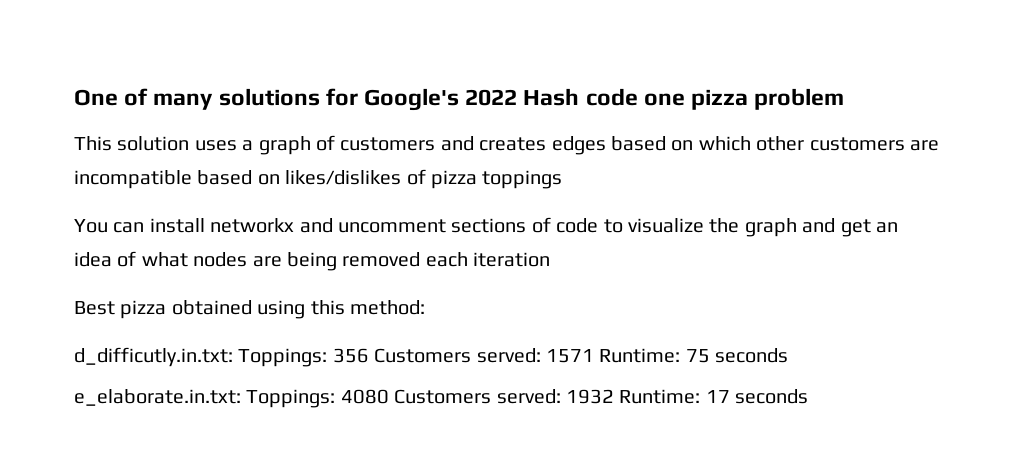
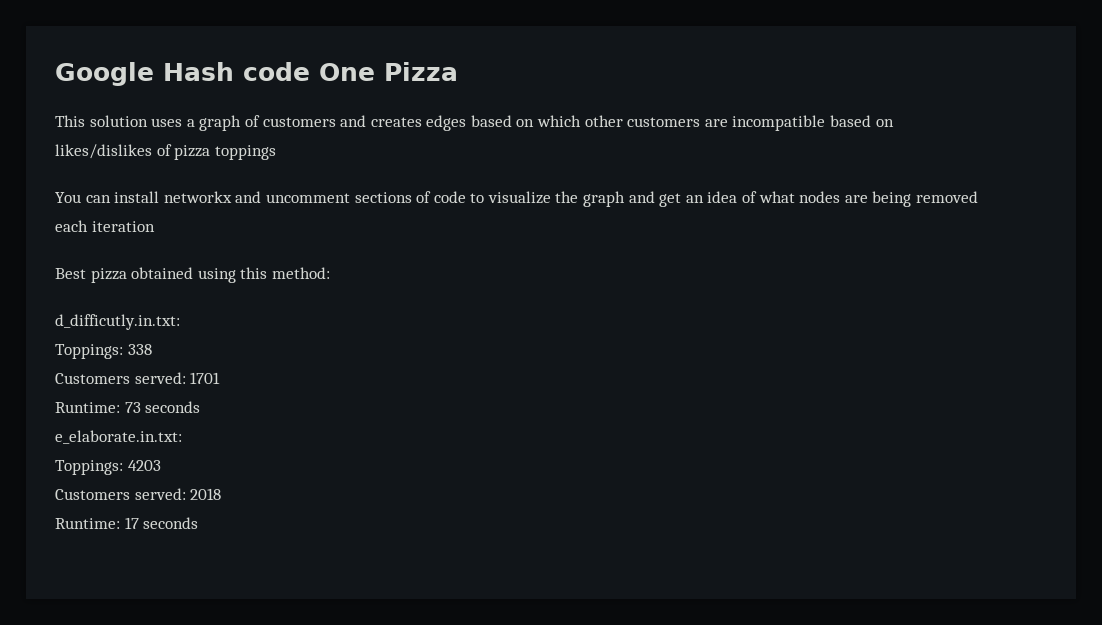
[74,88,845,111] One of many solutions for Google's 2022 Hash code one pizza problem -> [55,62,458,86] Google Hash code One Pizza
[238,348,710,367] Toppings: 356 Customers served: 1571 Runtime: 75 -> [55,344,152,359] [55,372,221,384] [55,402,141,413] // Toppings: 338 // Customers served: 1701 // Runtime: 73
[246,389,614,408] Toppings: 4080 Customers served: 1932 -> [55,460,161,475] [55,488,222,500] // Toppings: 4203 // Customers served: 2018 //

